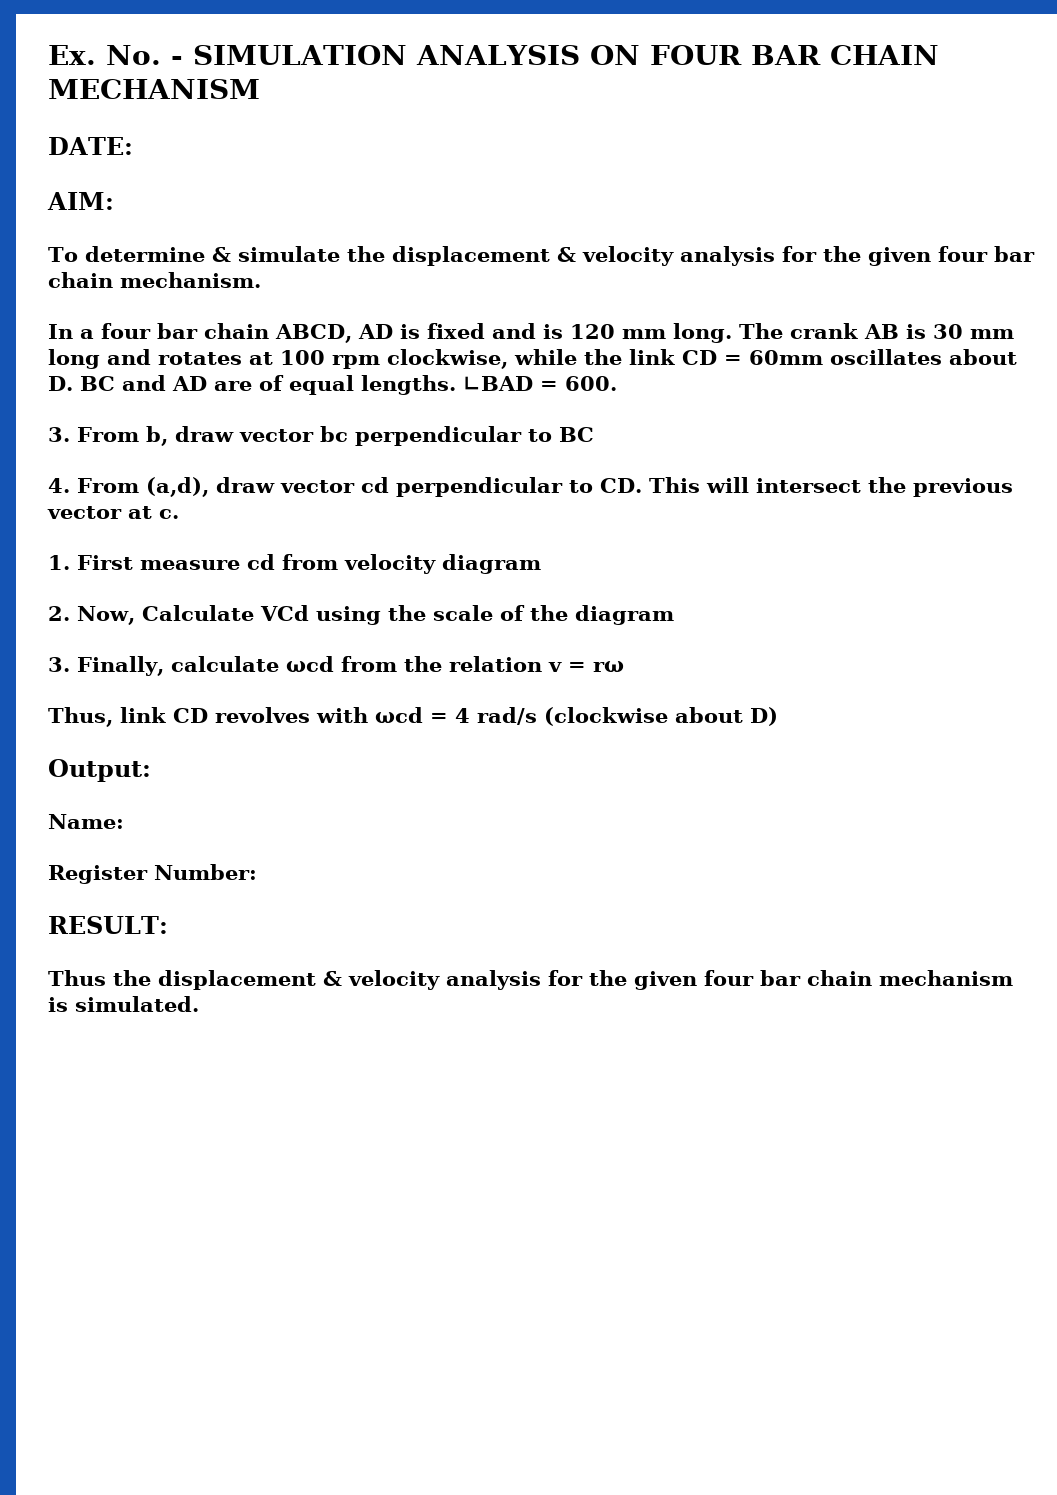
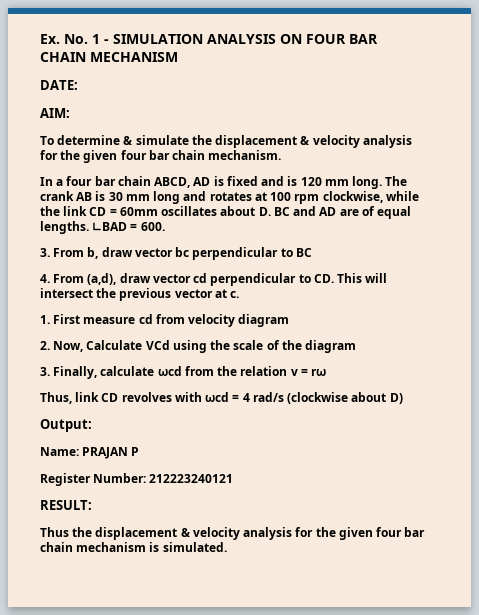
(161, 55) none -> [92,34,100,44] 1
(124, 821) none -> [82,447,140,459] PRAJAN P
(257, 872) none -> [149,474,234,483] 212223240121

